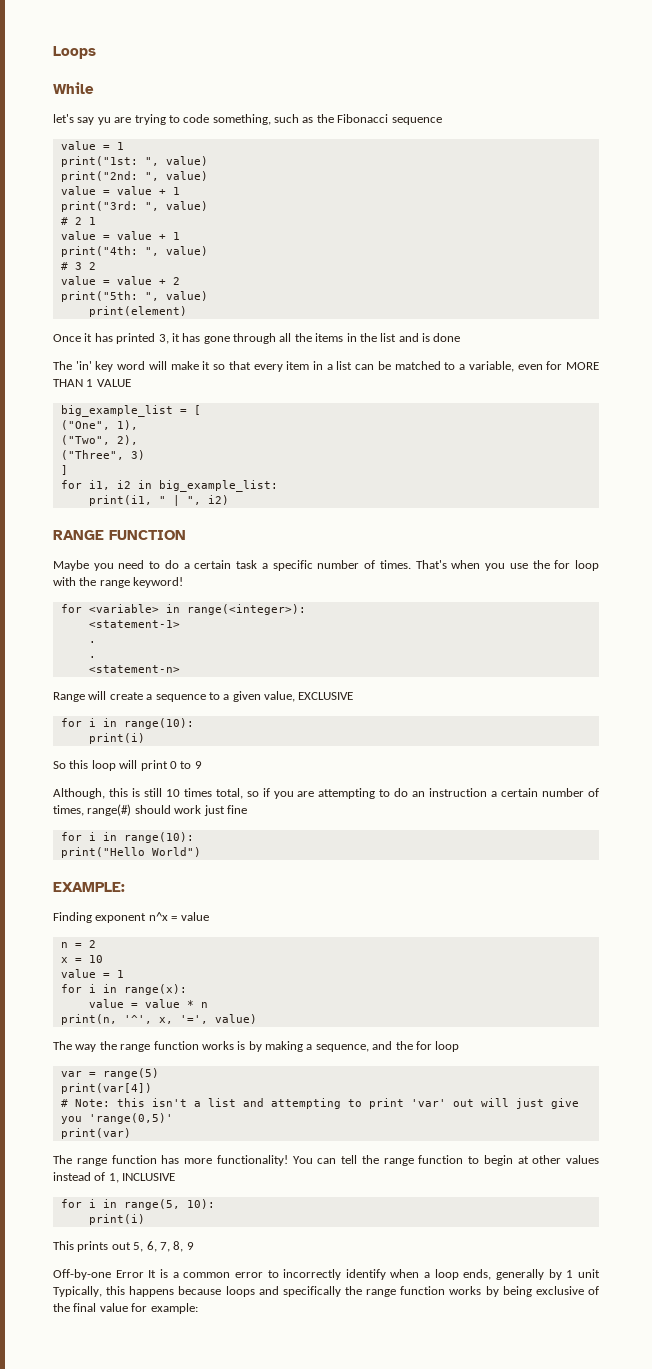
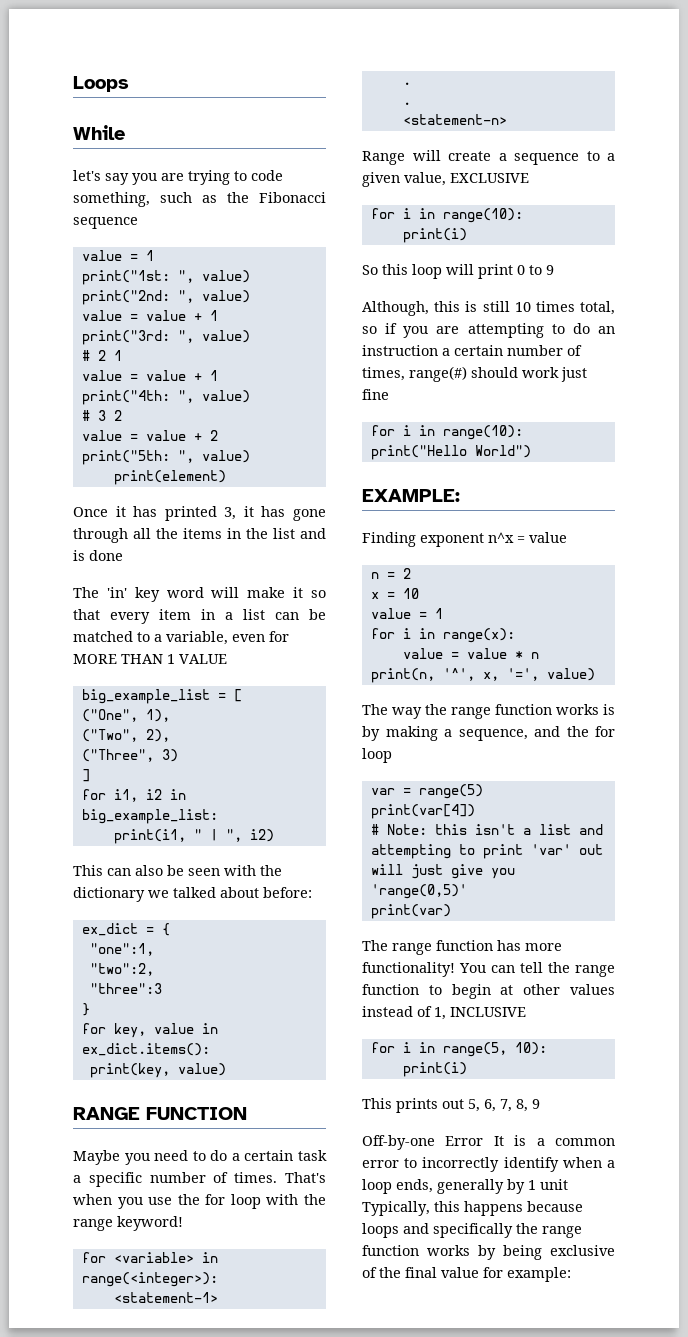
[97,117,111,125] yu -> [132,173,157,185] you
(229, 500) none -> [73,865,282,876] [73,887,312,902] [81,923,170,936] [89,943,154,956] [89,963,154,976] [89,983,162,994] [81,1003,90,1016] [81,1023,218,1038] [81,1043,210,1056] [89,1063,226,1078] // This can also be seen with the dictionary we talked about before: // ex_dict = { // "one":1, // "two":2, // "three":3 // } // for key, value in ex_dict.items(): // print(key, value)

